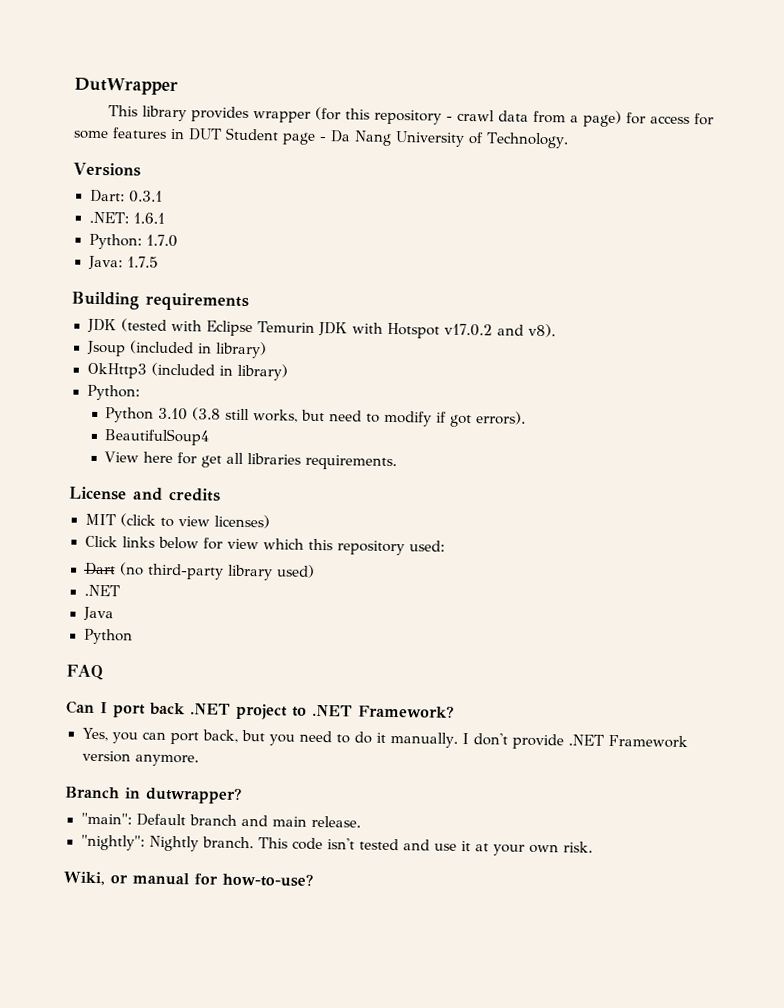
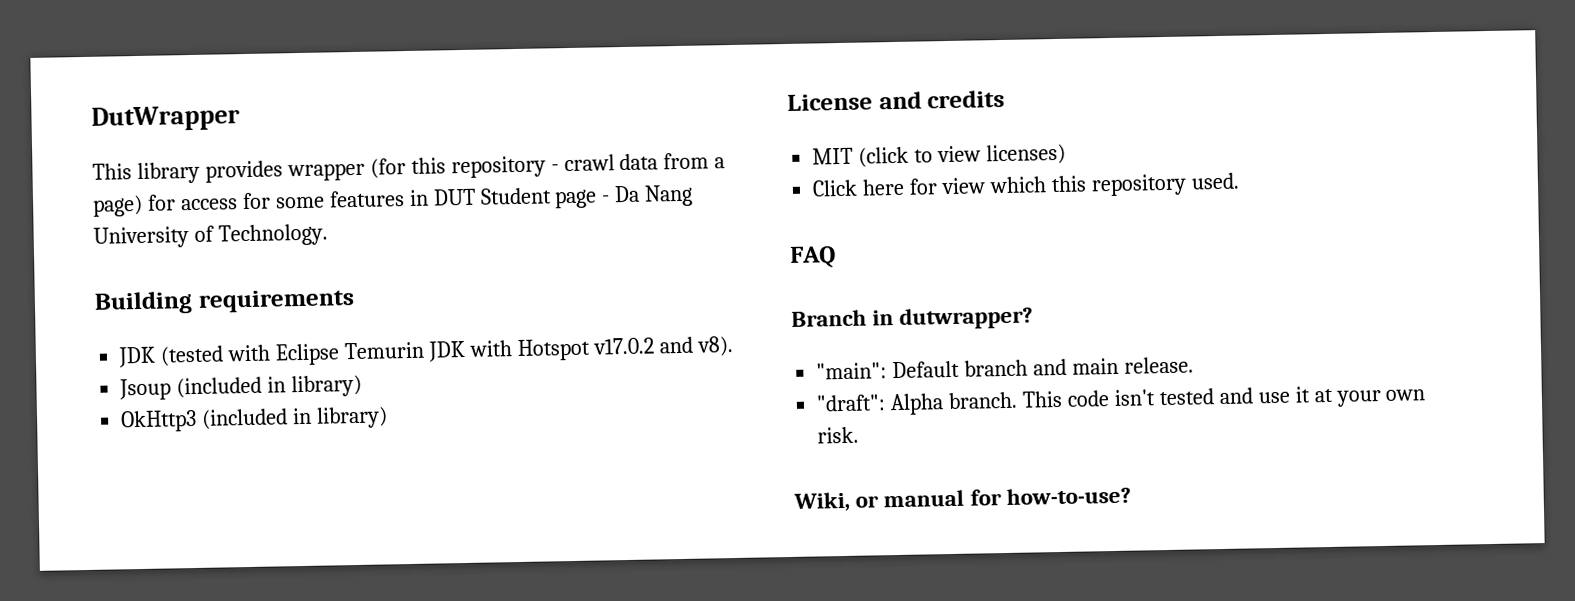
[73,162,141,177] [89,189,163,203] [88,211,165,224] [88,233,178,250] [87,255,159,271] // Versions // Dart: 0.3.1 // .NET: 1.6.1 // Python: 1.7.0 // Java: 1.7.5 -> (328, 235) none
[86,384,140,401] [105,407,527,428] [104,428,210,446] [104,451,398,471] // Python: // Python 3.10 (3.8 still works, but need to modify if got errors). // BeautifulSoup4 // View here for get all libraries requirements. -> (389, 417) none
[121,536,199,550] links below -> [862,178,906,196] here
[408,540,445,552] [84,562,315,581] [83,584,120,597] [82,606,114,622] [83,628,133,645] [66,664,104,681] [66,700,454,720] [81,727,689,750] [81,750,199,767] used: // Dart (no third-party library used) // .NET // Java // Python // FAQ // Can I port back .NET project to .NET Framework? // Yes, you can port back, but you need to do it manually. I don't provide .NET Framework version anymore. -> [1190,172,1240,190] [790,246,836,268] used. // FAQ
[80,834,199,852] "nightly": Nightly -> [816,393,945,416] "draft": Alpha

